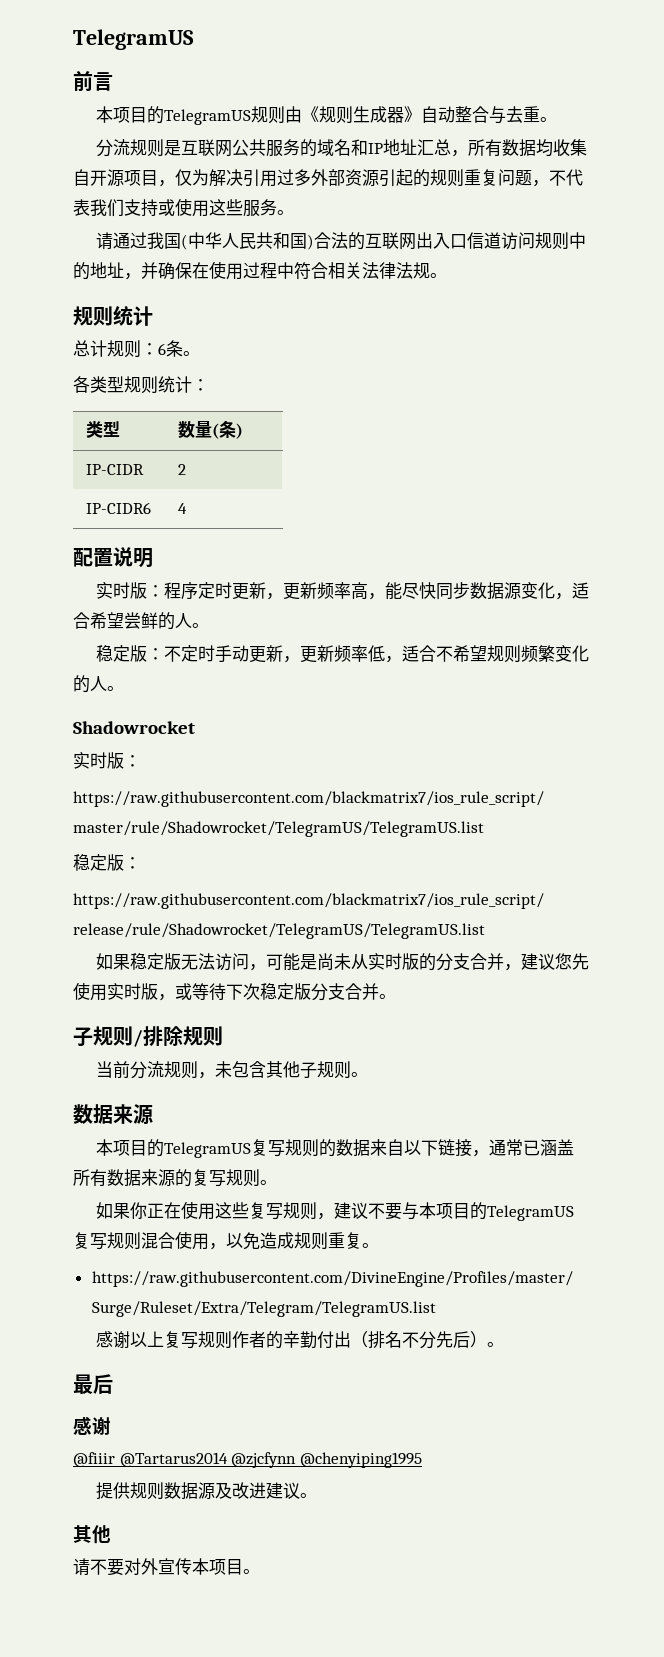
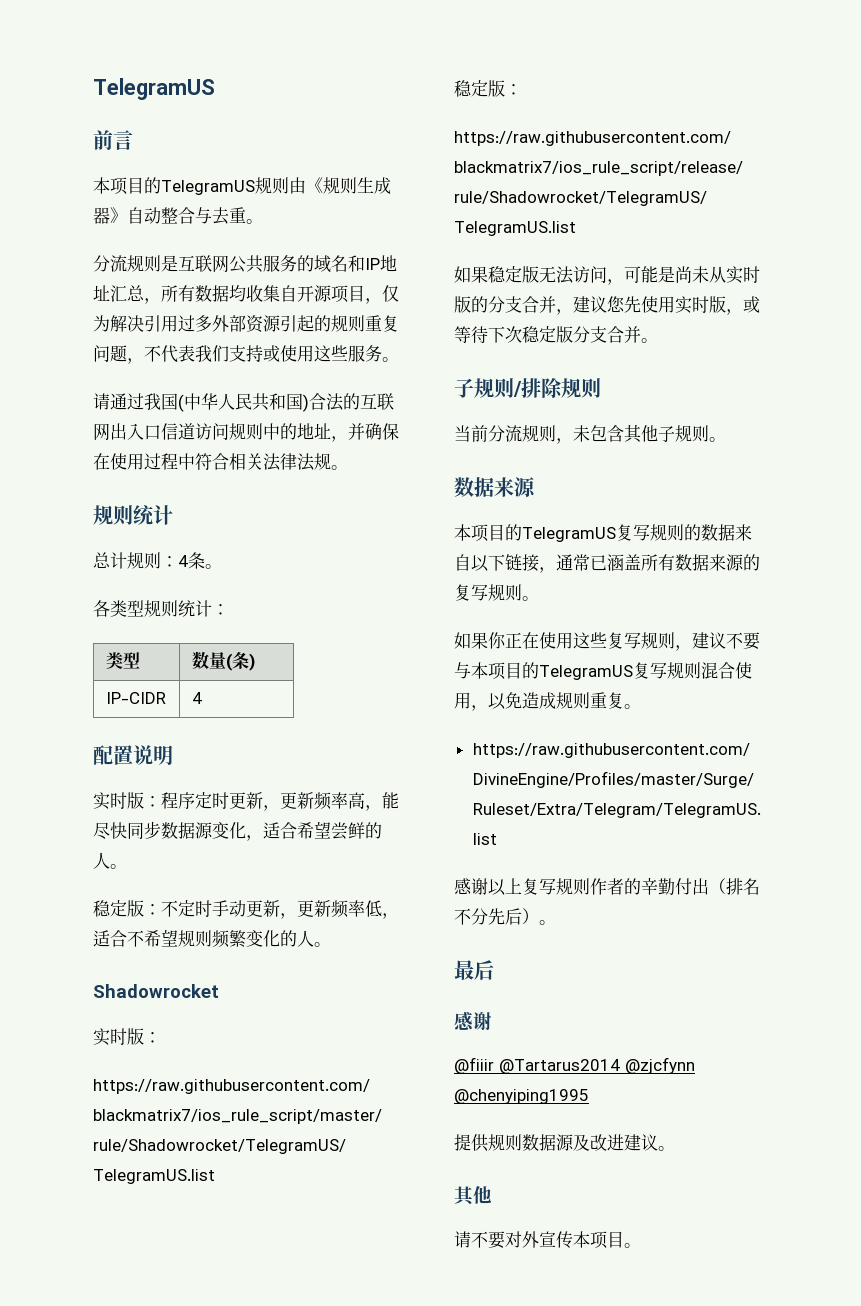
[158,343,166,355] 6 -> [178,555,188,567] 4
[178,464,187,475] [86,502,152,514] | 2 // IP-CIDR6 -> (166, 698) none

